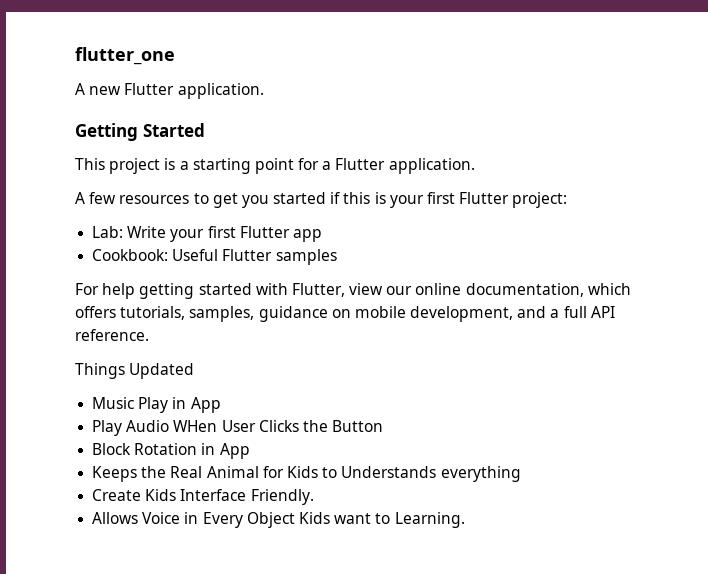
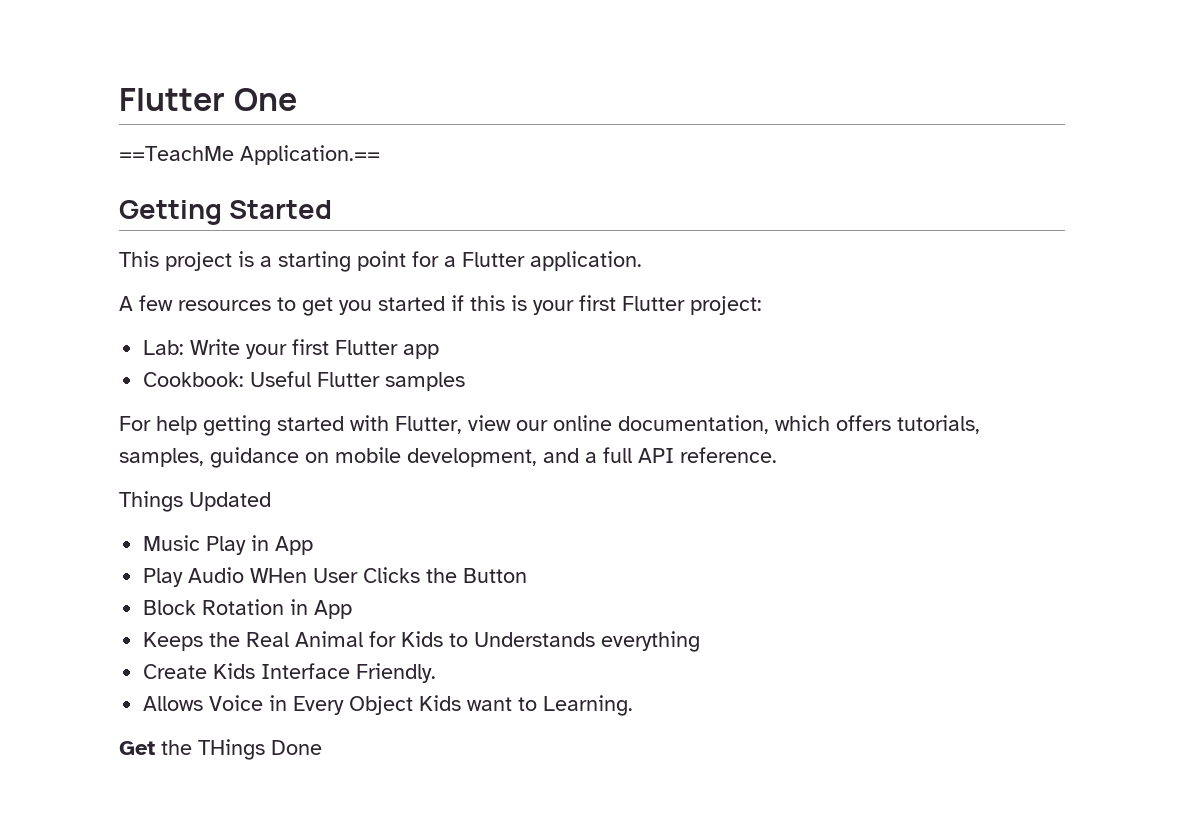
[75,47,175,65] [75,83,264,99] flutter_one // A new Flutter application. -> [119,88,297,111] [119,145,380,165] Flutter One // ==TeachMe Application.==
(465, 520) none -> [119,739,322,760] // Get the THings Done

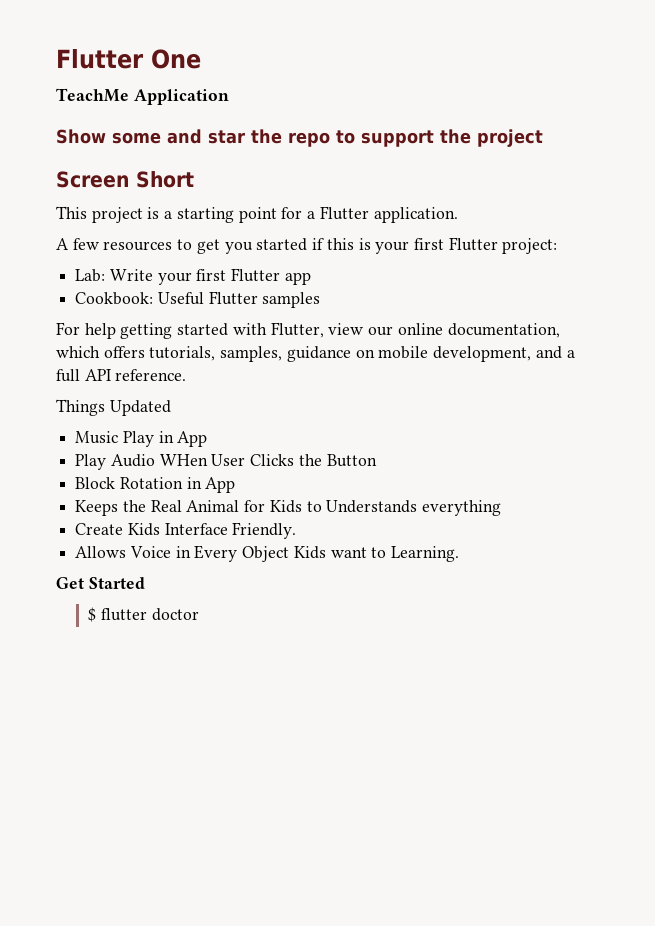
[119,145,380,165] [119,200,333,225] ==TeachMe Application.== // Getting Started -> [56,88,229,105] [56,129,543,147] [56,171,194,188] TeachMe Application // Show some and star the repo to support the project // Screen Short
[161,739,322,760] the THings Done -> [88,577,145,589] [88,607,199,622] Started // $ flutter doctor

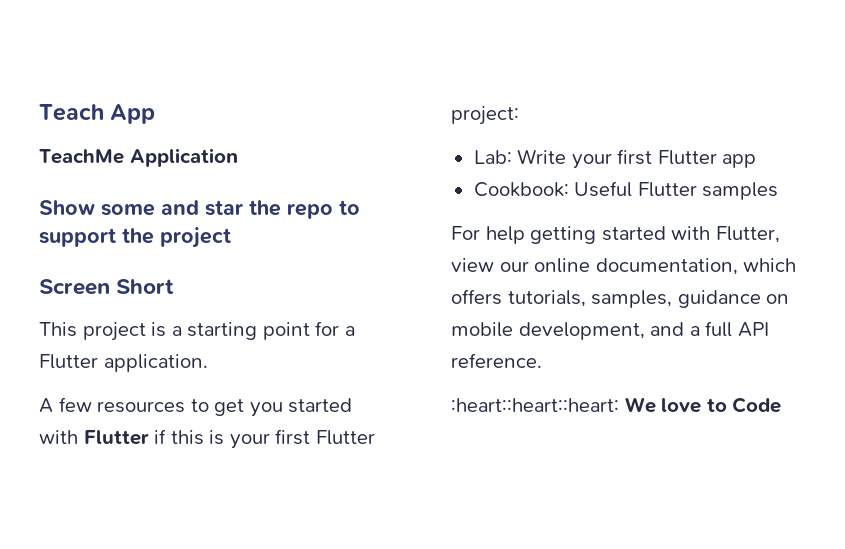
[56,49,201,69] Flutter One -> [39,104,156,124] Teach App
(308, 244) none -> [39,430,149,445] with Flutter
[56,399,171,416] [75,431,208,447] [75,454,377,470] [75,477,236,493] [75,500,502,516] [75,522,297,539] [75,545,460,562] [56,577,145,589] [88,607,199,622] Things Updated // Music Play in App // Play Audio WHen User Clicks the Button // Block Rotation in App // Keeps the Real Animal for Kids to Understands everything // Create Kids Interface Friendly. // Allows Voice in Every Object Kids want to Learning. // Get Started // $ flutter doctor -> [451,397,782,413] :heart::heart::heart: We love to Code

